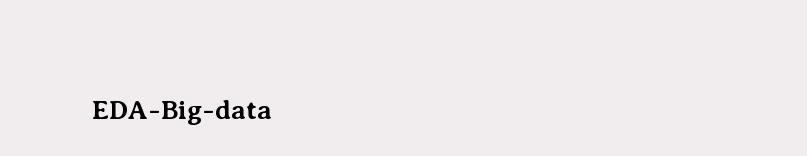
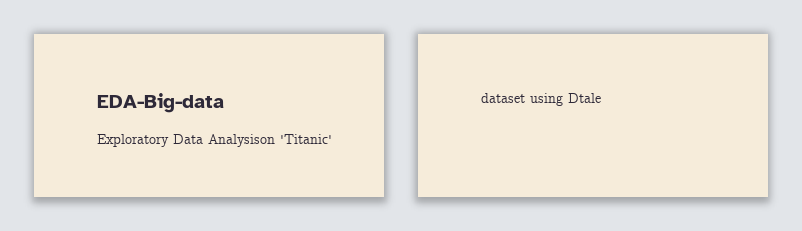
(272, 112) none -> [97,134,332,147] [481,93,601,106] // Exploratory Data Analysison 'Titanic' dataset using Dtale

